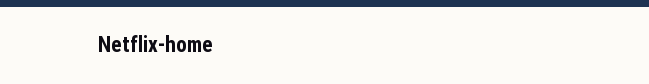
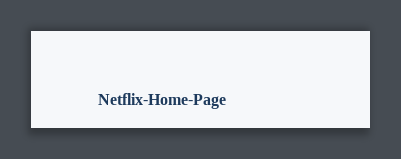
[98,35,213,52] Netflix-home -> [98,93,226,109] Netflix-Home-Page

